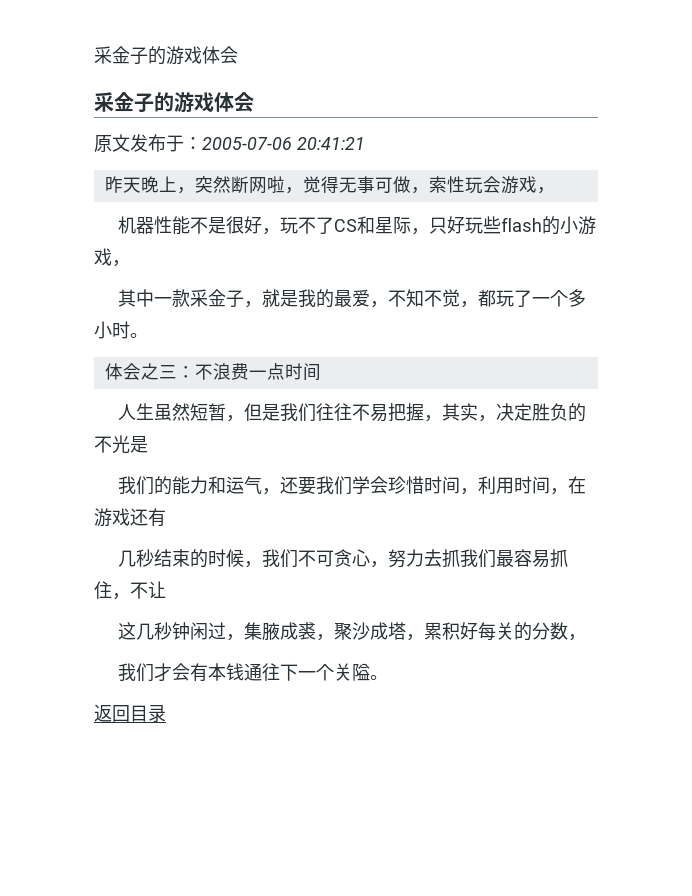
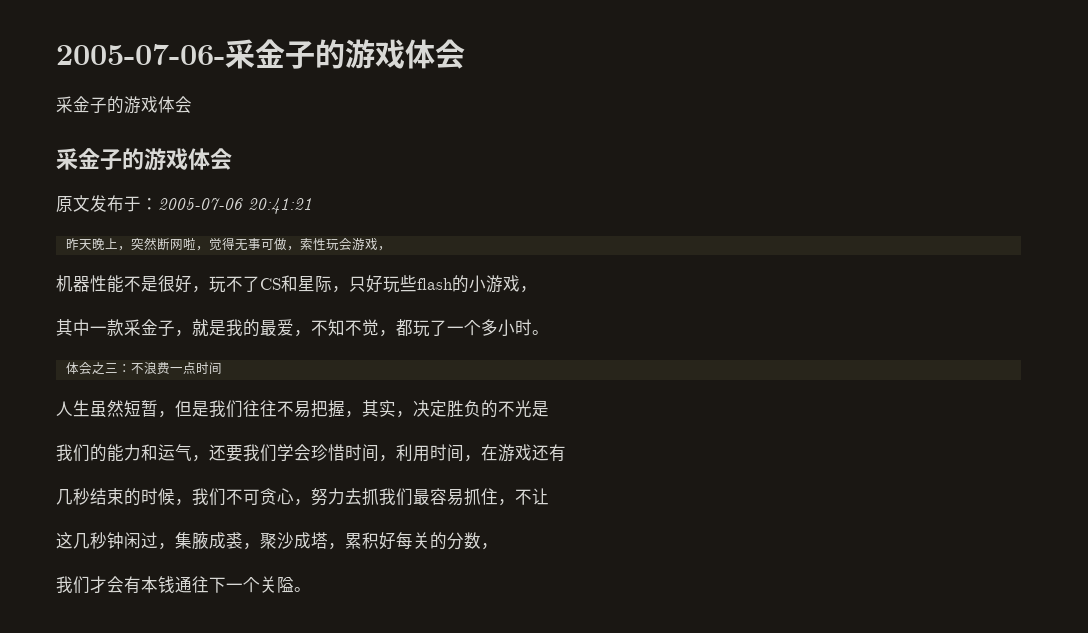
(94, 55) none -> [56,39,465,69] 2005-07-06-采金子的游戏体会 //
[94,704,166,722] // 返回目录 -> (311, 589) none

